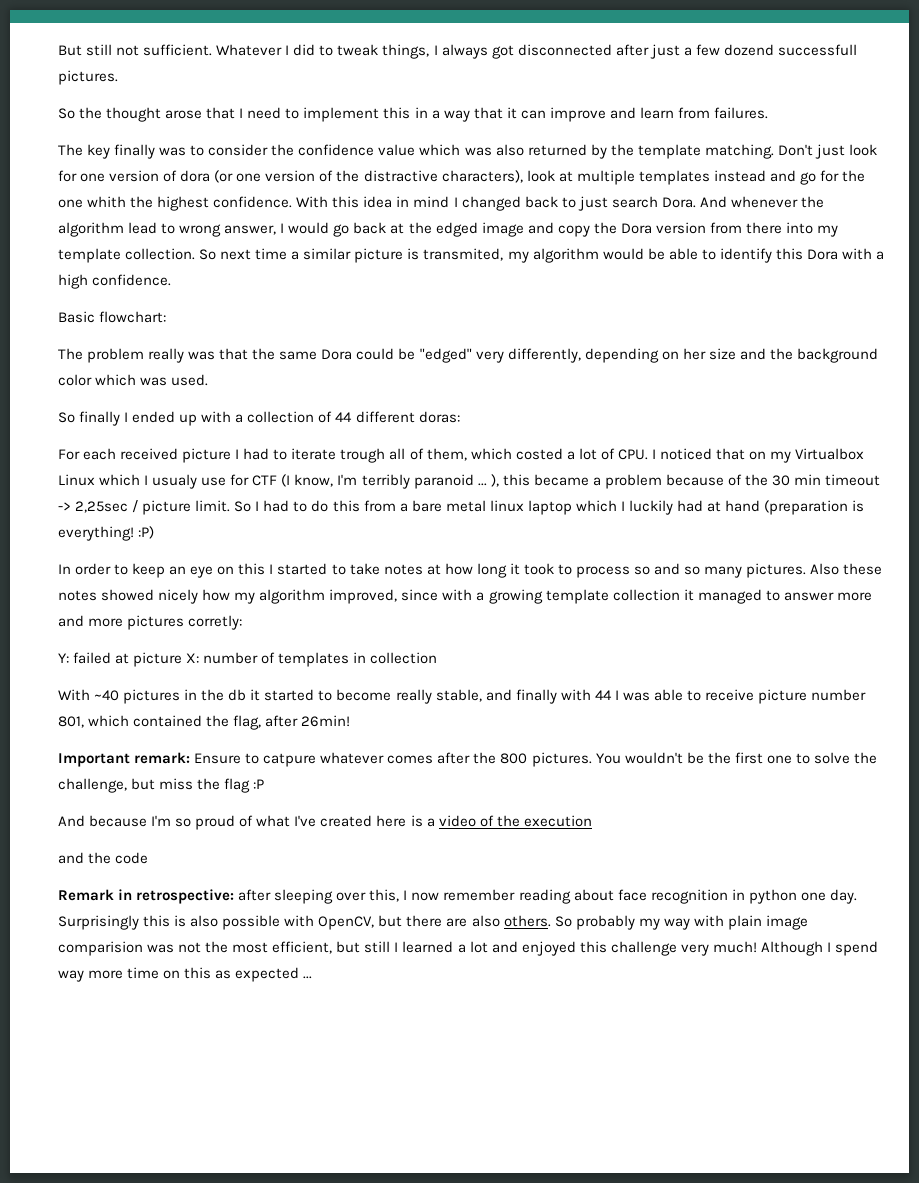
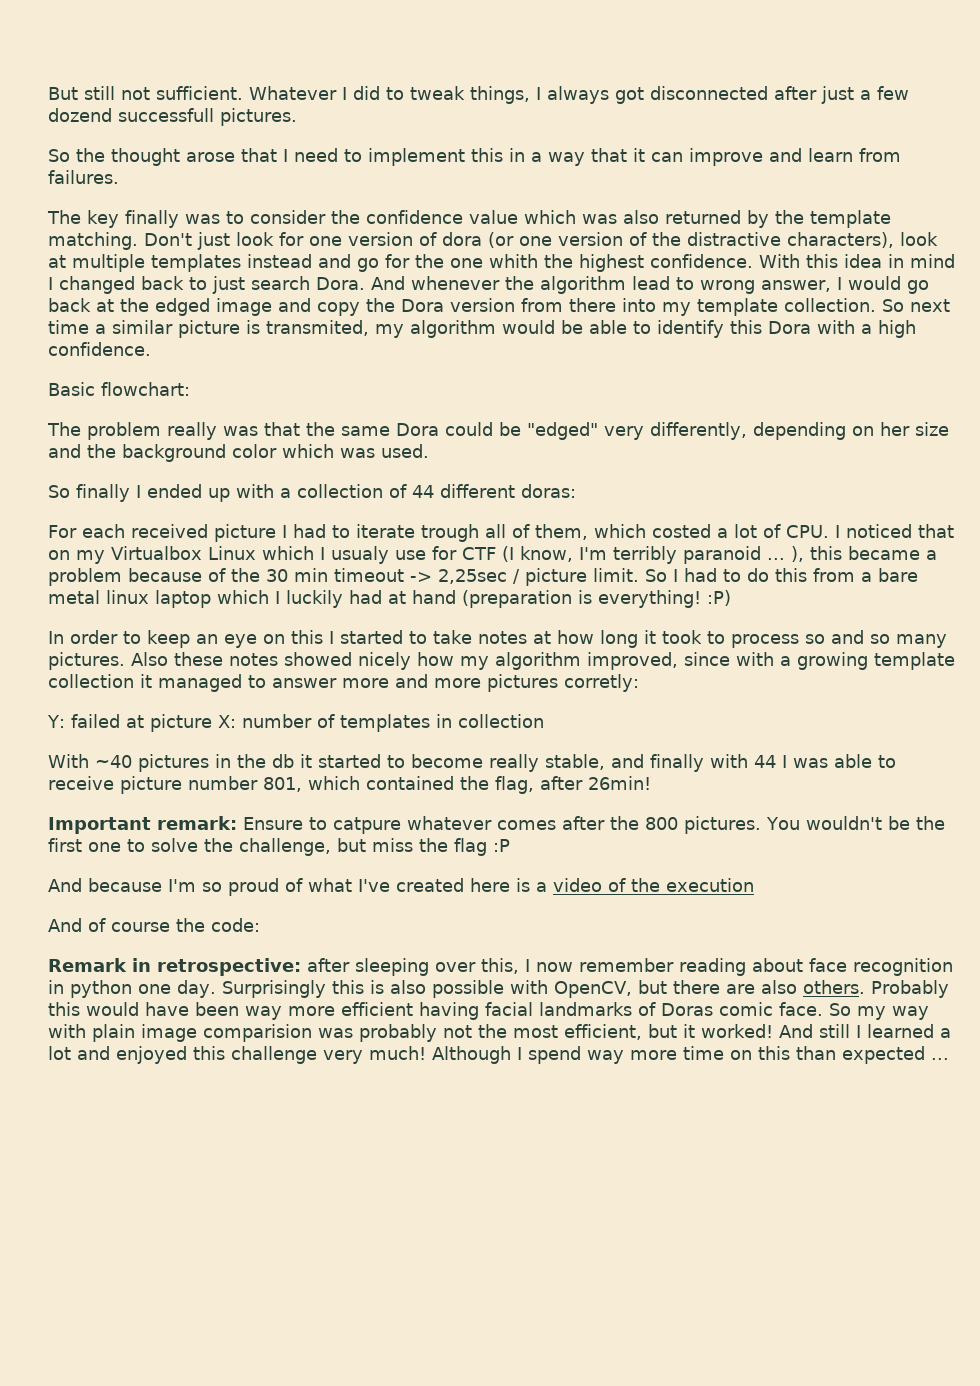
[58,852,149,864] and the code -> [48,918,260,932] And of course the code:
[554,915,635,930] So probably -> [870,980,949,998] [48,1002,851,1020] Probably this would have been way more efficient having facial landmarks of Doras comic face. So
(175, 948) none -> [359,1024,437,1042] probably
(361, 947) none -> [683,1024,813,1038] it worked! And
[215,970,232,979] as -> [796,1046,836,1060] than

